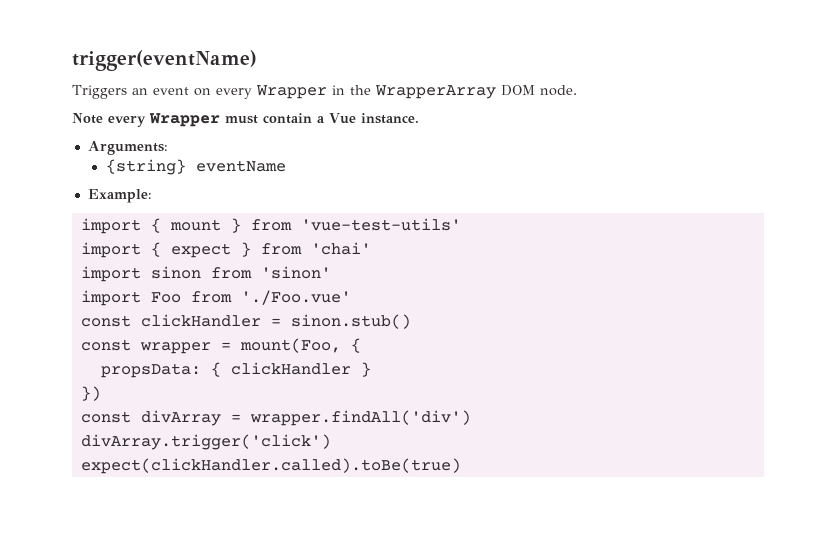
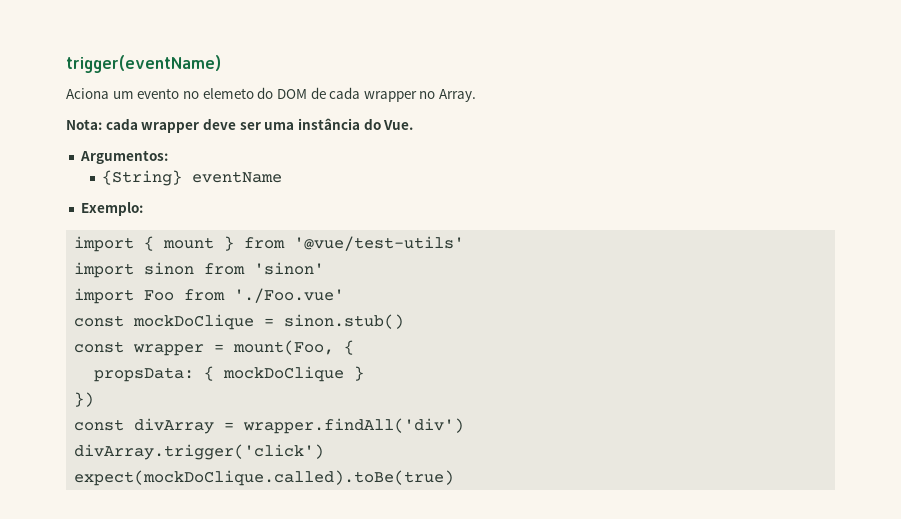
[72,85,577,99] [72,113,419,127] [87,141,168,155] [105,159,186,175] Triggers an event on every Wrapper in the WrapperArray DOM node. // Note every Wrapper must contain a Vue instance. // Arguments: // {string} -> [66,87,477,102] [66,118,414,133] [79,150,168,164] [102,170,183,186] Aciona um evento no elemeto do DOM de cada wrapper no Array. // Nota: cada wrapper deve ser uma instância do Vue. // Argumentos: // {String}
[87,189,152,203] Example: -> [80,202,143,216] Exemplo:
[300,218,461,231] [80,242,371,258] 'vue-test-utils' // import { expect } from 'chai' -> [294,236,465,251] '@vue/test-utils'
[140,314,261,327] clickHandler -> [133,314,255,330] mockDoClique
[230,362,351,375] clickHandler -> [223,366,345,382] mockDoClique
[80,458,461,474] expect(clickHandler.called).toBe(true) -> [74,470,455,486] expect(mockDoClique.called).toBe(true)

